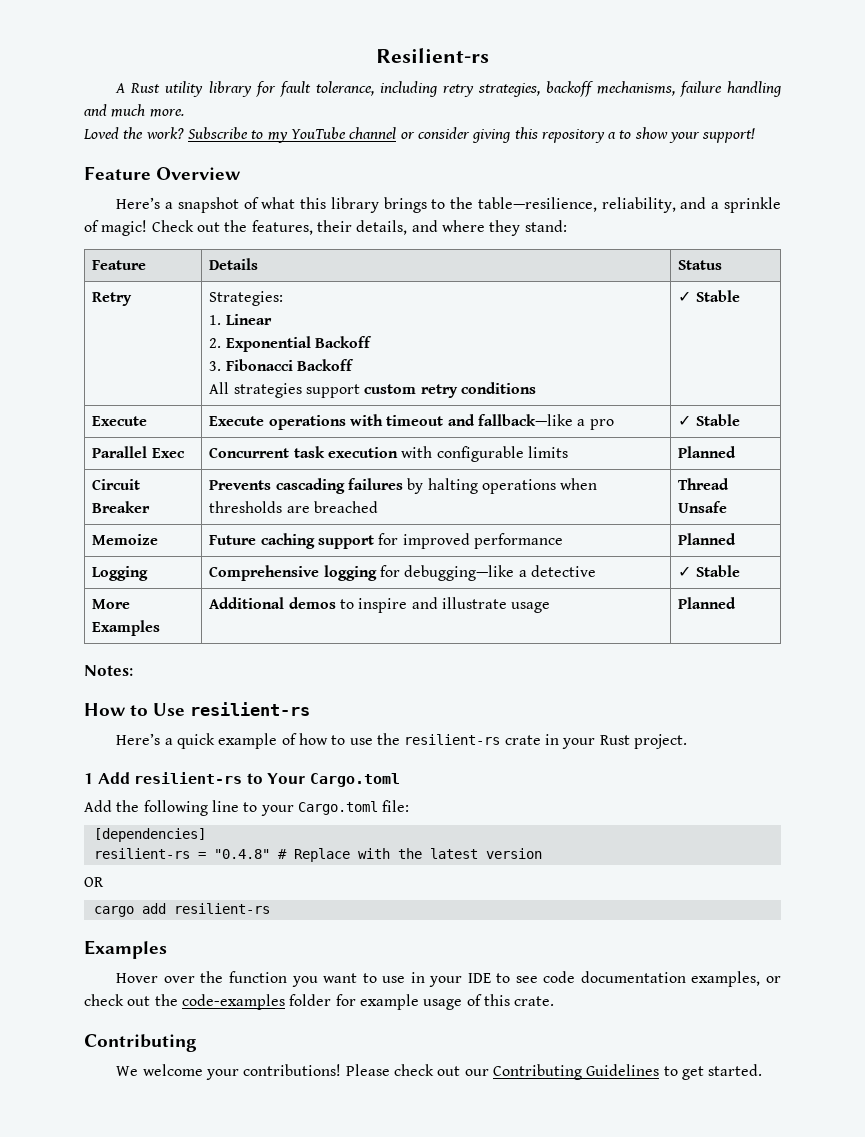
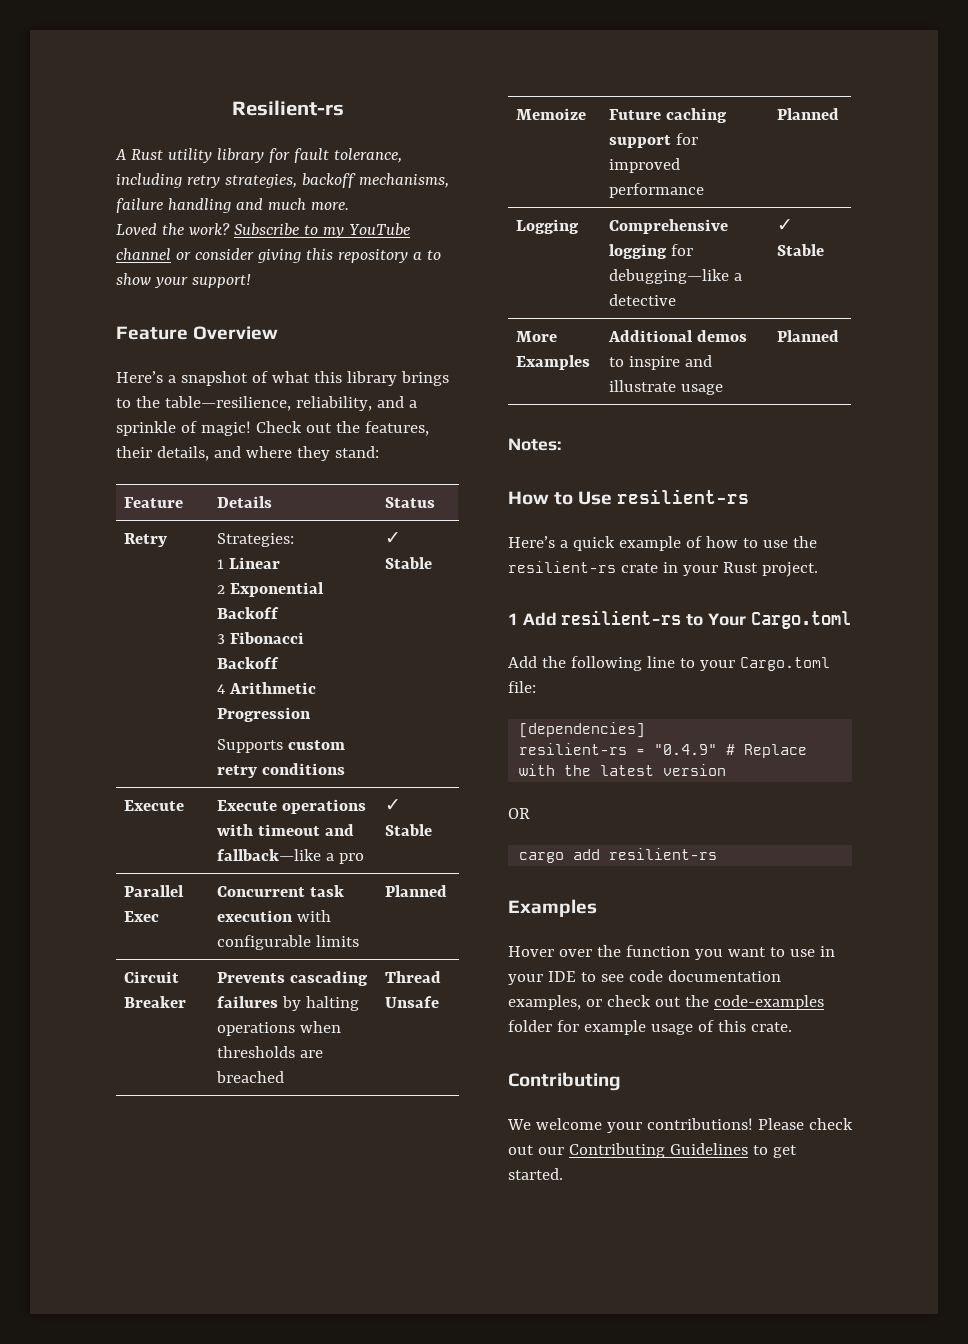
[209,315,222,325] 1. -> [217,559,225,569] 1
[209,338,222,348] 2. -> [217,585,226,594] 2
[209,361,222,371] 3. -> [217,634,226,644] 3
[209,382,360,398] All strategies support -> [217,682,317,694] [217,707,312,722] [217,739,284,753] 4 Arithmetic Progression // Supports
[213,849,270,859] "0.4.8" -> [654,744,718,755] "0.4.9"

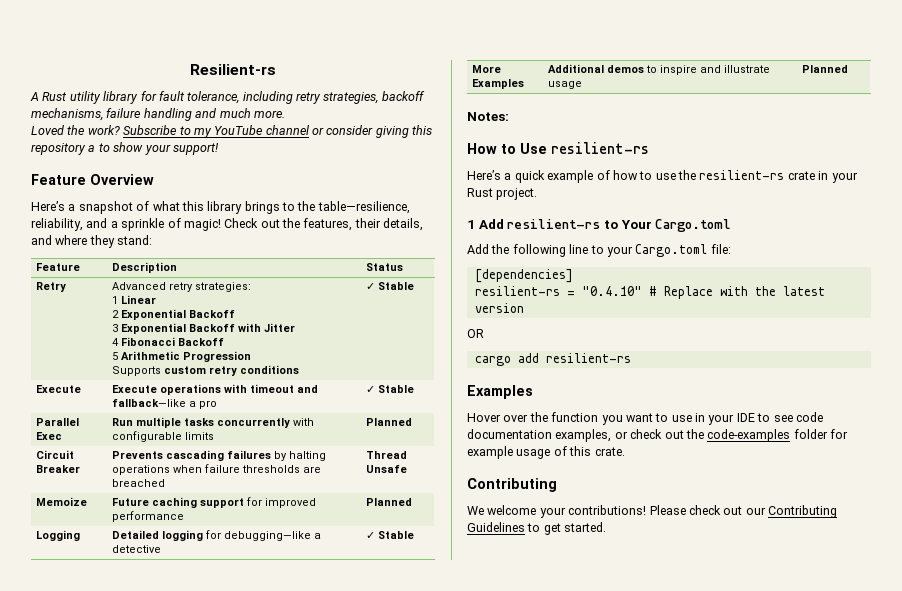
[217,496,273,508] Details -> [112,262,178,273] Description
[217,533,295,547] Strategies: -> [112,282,252,292] Advanced retry strategies:
(226, 639) none -> [121,323,296,334] [112,338,120,346] Exponential Backoff with Jitter // 4
[217,684,226,694] 4 -> [112,352,119,360] 5
[217,885,345,897] [217,910,294,922] Concurrent task execution -> [112,417,291,428] Run multiple tasks concurrently
(342, 1027) none -> [205,464,241,473] failure
[609,219,729,234] Comprehensive -> [112,530,160,539] Detailed
[654,744,718,755] "0.4.9" -> [581,286,642,296] "0.4.10"

